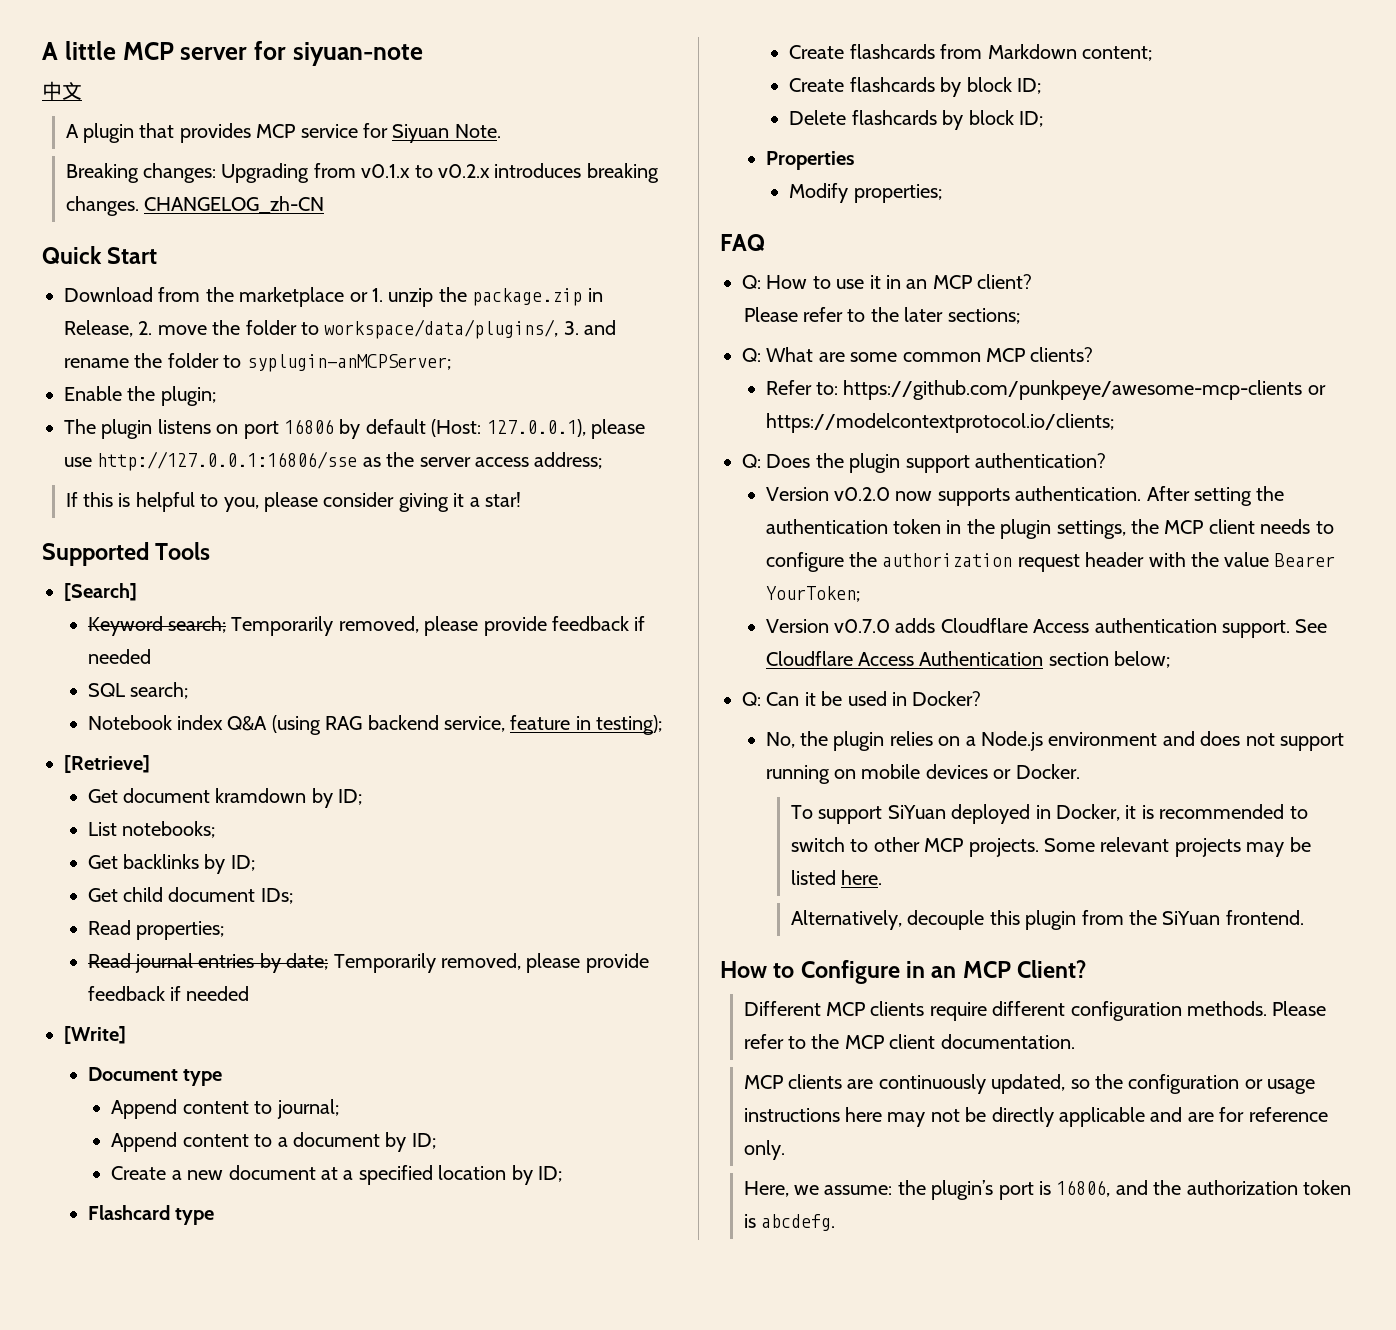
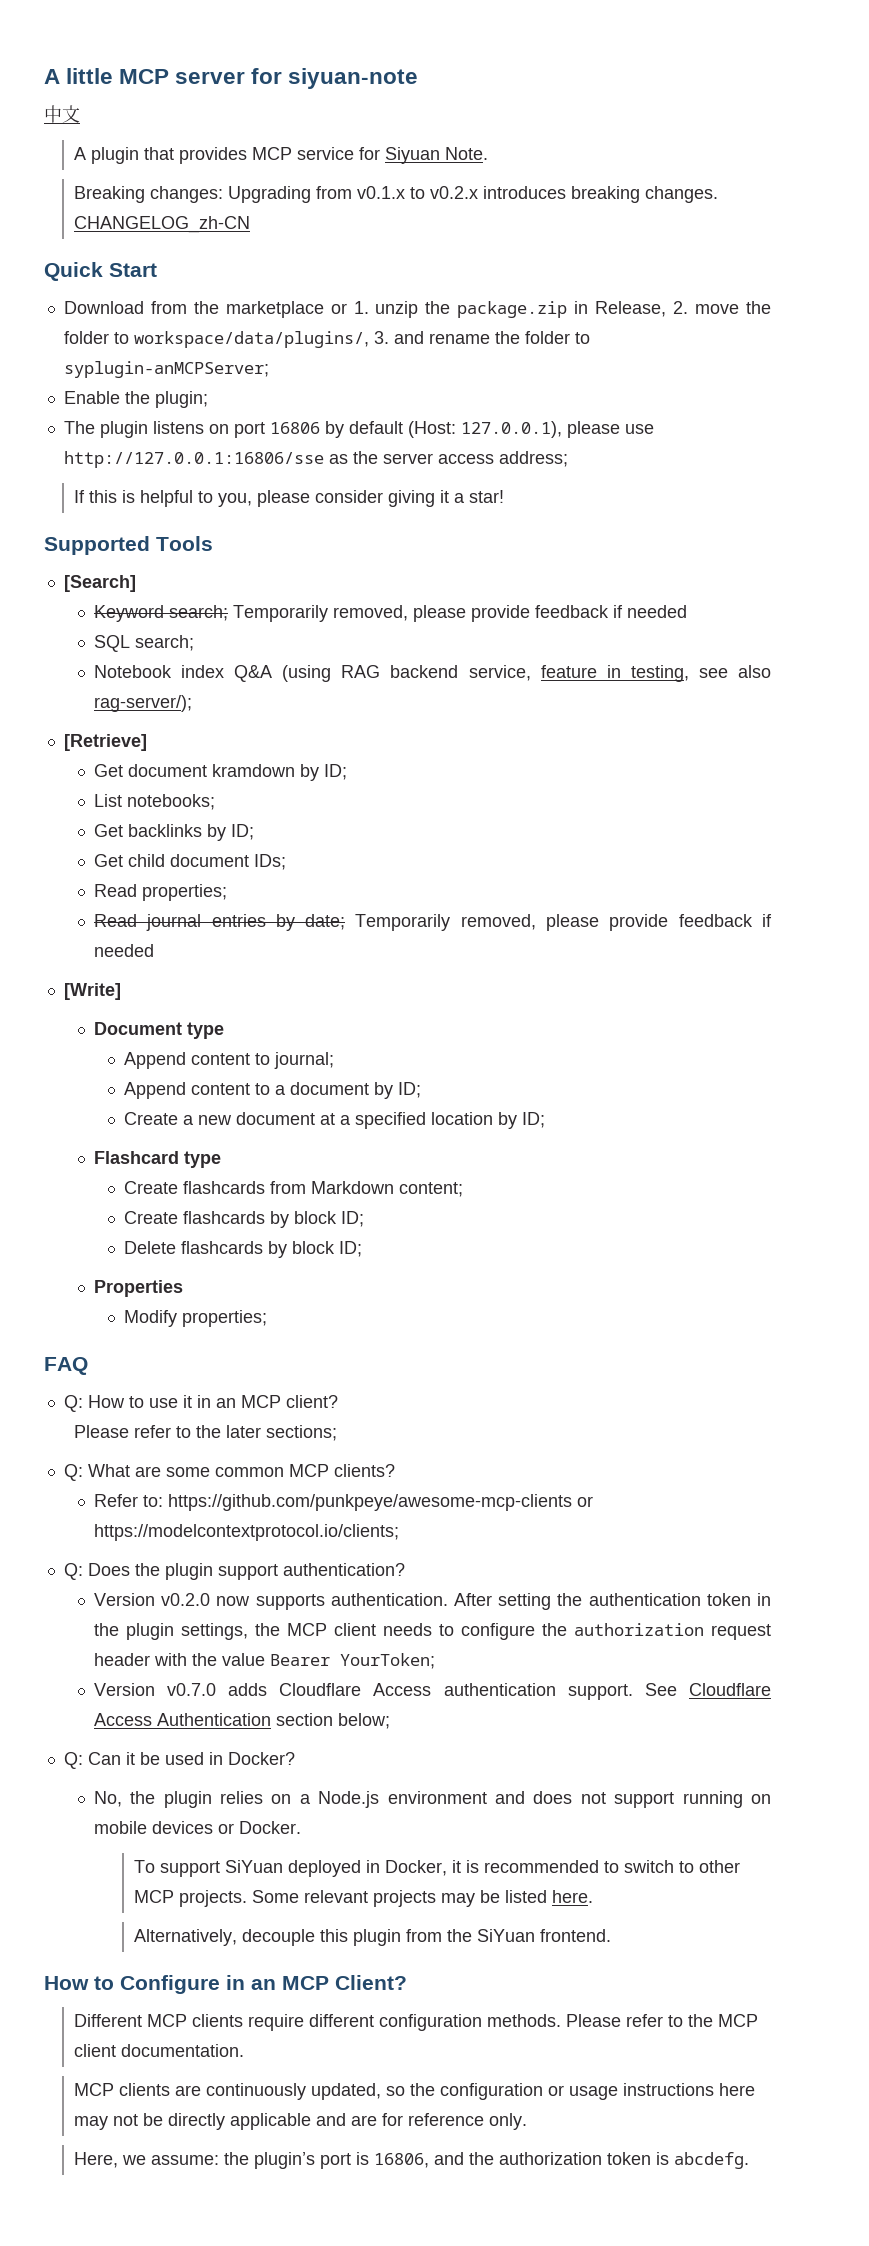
[596,715,663,735] testing); -> [630,665,771,682] [93,695,192,712] testing, see also rag-server/);

